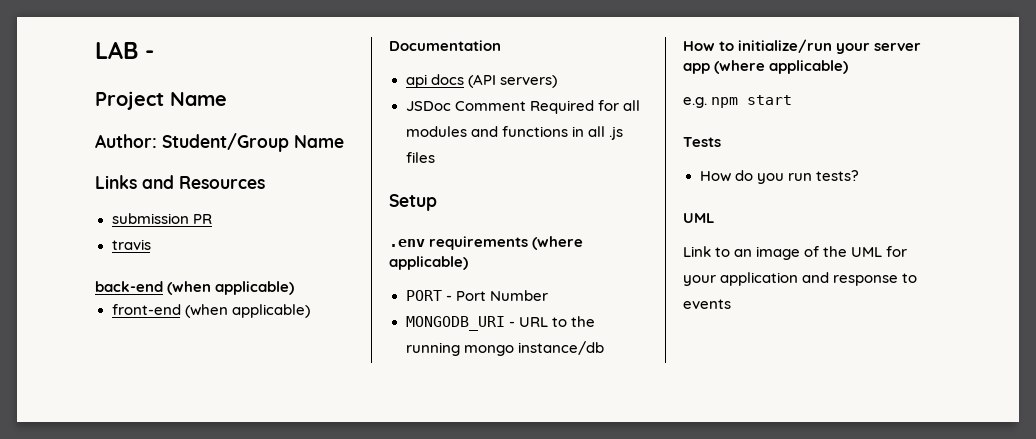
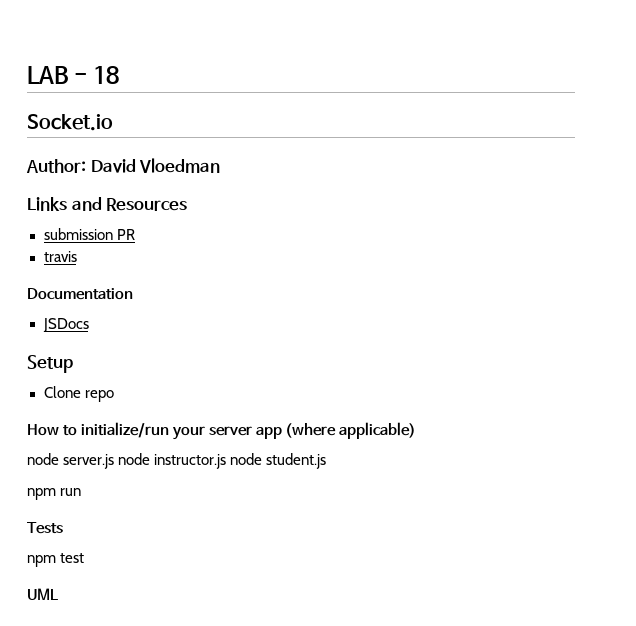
[95,91,227,110] // Project Name -> [93,66,120,84] [27,114,113,131] 18 // Socket.io
[162,133,344,152] Student/Group Name -> [90,158,221,173] David Vloedman
[95,281,295,295] [111,304,310,318] [389,40,501,51] [405,74,557,88] [405,100,640,114] [405,126,623,140] [405,152,435,163] [389,194,437,211] [389,236,584,250] [389,256,468,270] [405,290,548,301] [405,316,595,331] [405,341,604,356] back-end (when applicable) // front-end (when applicable) // Documentation // api docs (API servers) // JSDoc Comment Required for all modules and functions in all .js files // Setup // .env requirements (where applicable) // PORT - Port Number // MONGODB_URI - URL to the running mongo instance/db -> [27,288,133,300] [42,318,89,332] [27,355,73,373] [43,386,114,402] Documentation // JSDocs // Setup // Clone repo
[683,95,793,108] [683,137,721,147] [699,170,859,184] [683,213,714,223] [683,246,908,260] [683,272,918,286] [683,299,731,309] e.g. npm start // Tests // How do you run tests? // UML // Link to an image of the UML for your application and response to events -> [27,453,327,469] [27,488,82,500] [27,522,63,534] [27,553,85,567] [27,588,58,600] node server.js node instructor.js node student.js // npm run // Tests // npm test // UML

